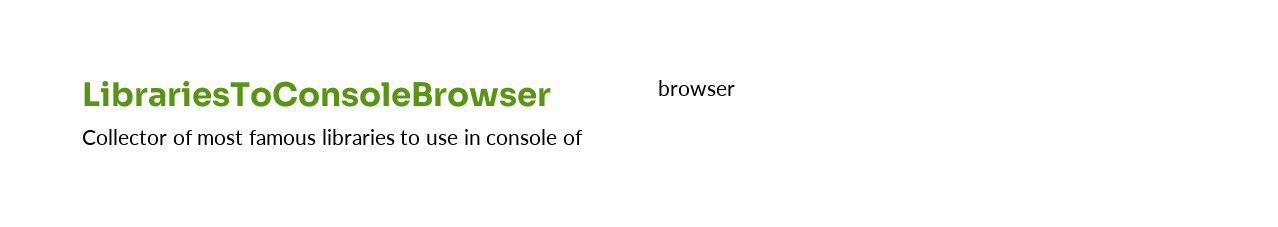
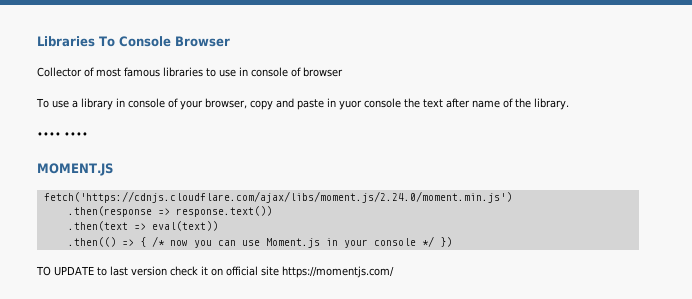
[82,81,551,107] LibrariesToConsoleBrowser -> [37,36,230,47] Libraries To Console Browser
(735, 88) none -> [36,98,569,110] [37,132,88,138] [37,163,113,176] [43,191,512,203] [67,206,272,217] [67,221,218,231] [67,236,452,248] [36,266,394,278] // To use a library in console of your browser, copy and paste in yuor console the text after name of the library. // •••• •••• // MOMENT.JS // fetch('https://cdnjs.cloudflare.com/ajax/libs/moment.js/2.24.0/moment.min.js') // .then(response => response.text()) // .then(text => eval(text)) // .then(() => { /* now you can use Moment.js in your console */ }) // TO UPDATE to last version check it on official site https://momentjs.com/

